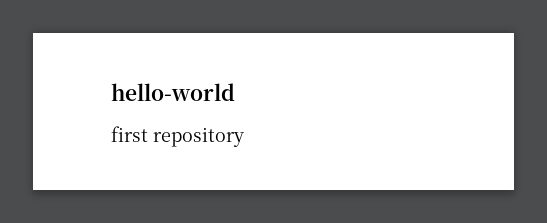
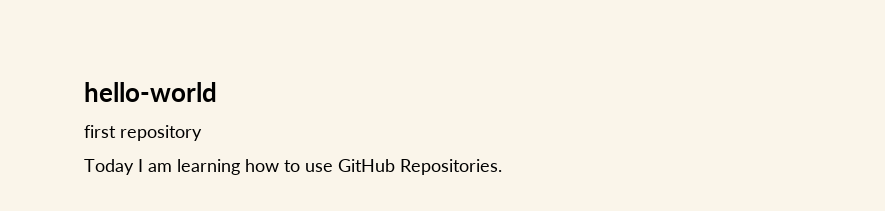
(244, 137) none -> [84,159,502,175] // Today I am learning how to use GitHub Repositories.

